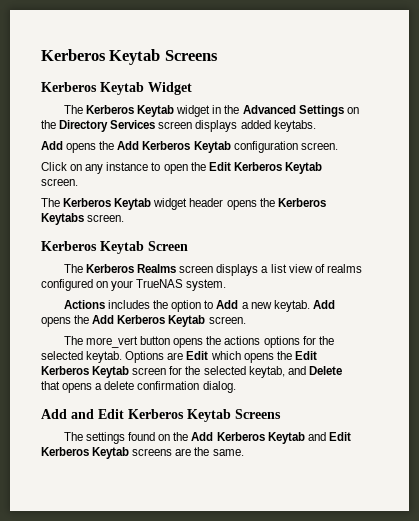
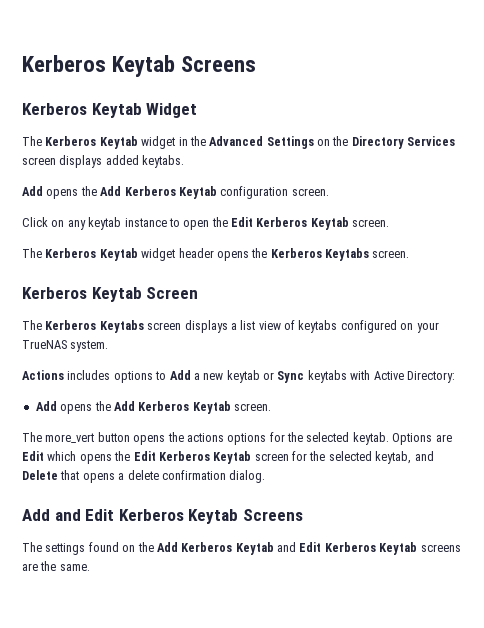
(104, 169) none -> [88,217,122,230] keytab
[137,264,177,273] Realms -> [99,320,144,333] Keytabs
[326,264,362,273] realms -> [298,320,338,333] keytabs
[153,300,202,312] the option -> [113,371,153,383] options
[273,300,310,312] keytab. -> [226,370,455,383] keytab or Sync keytabs with Active Directory: //

